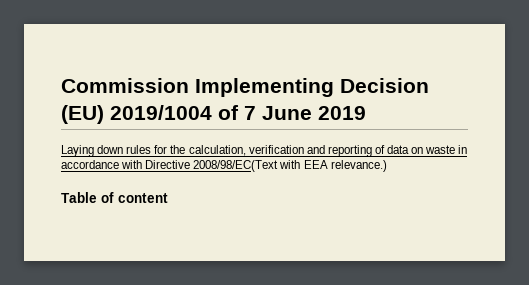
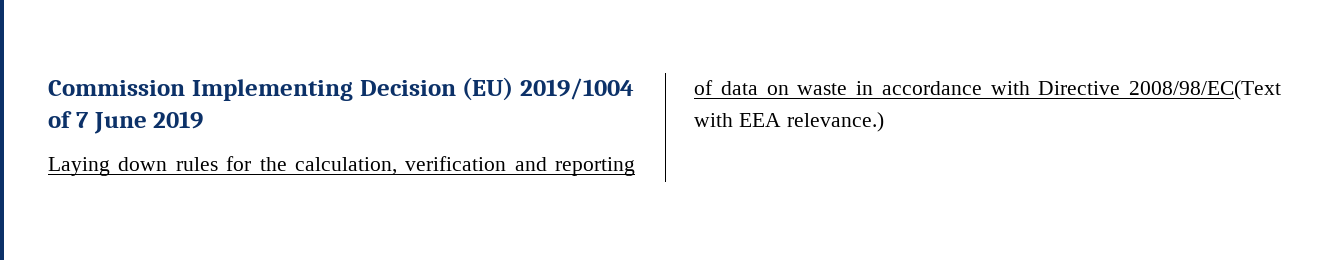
[61,192,168,203] // Table of content -> (884, 122) none

